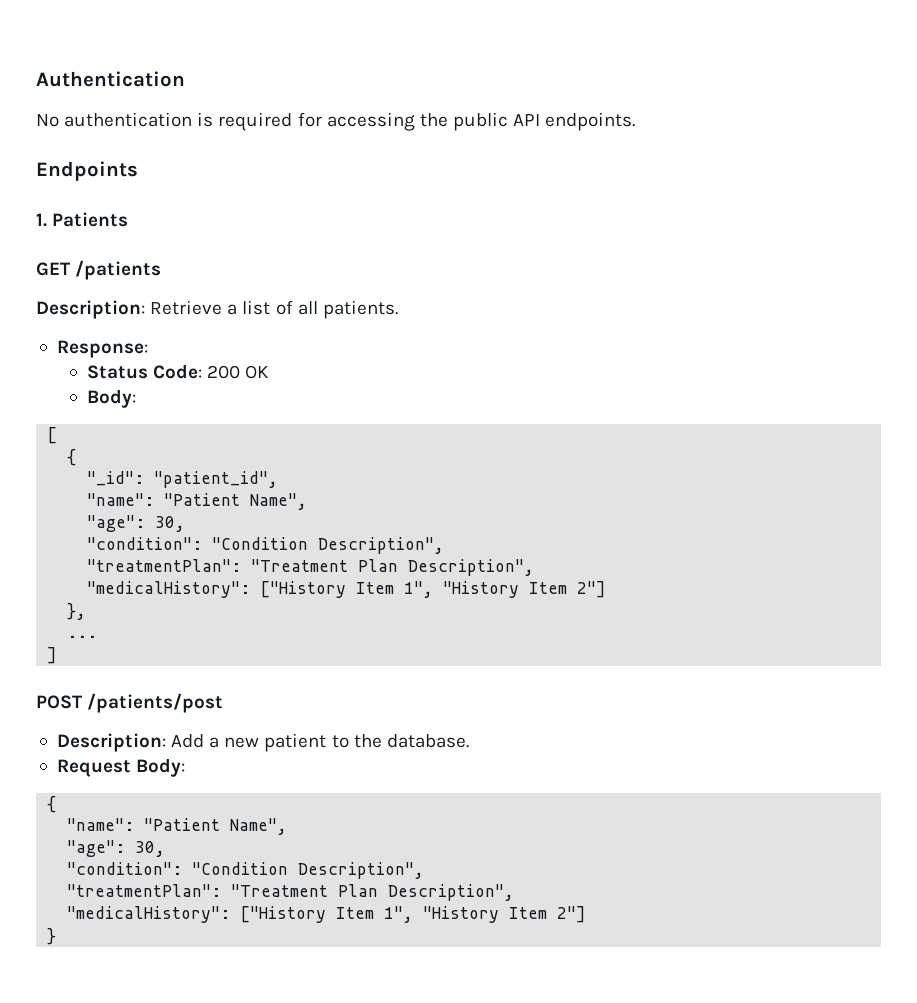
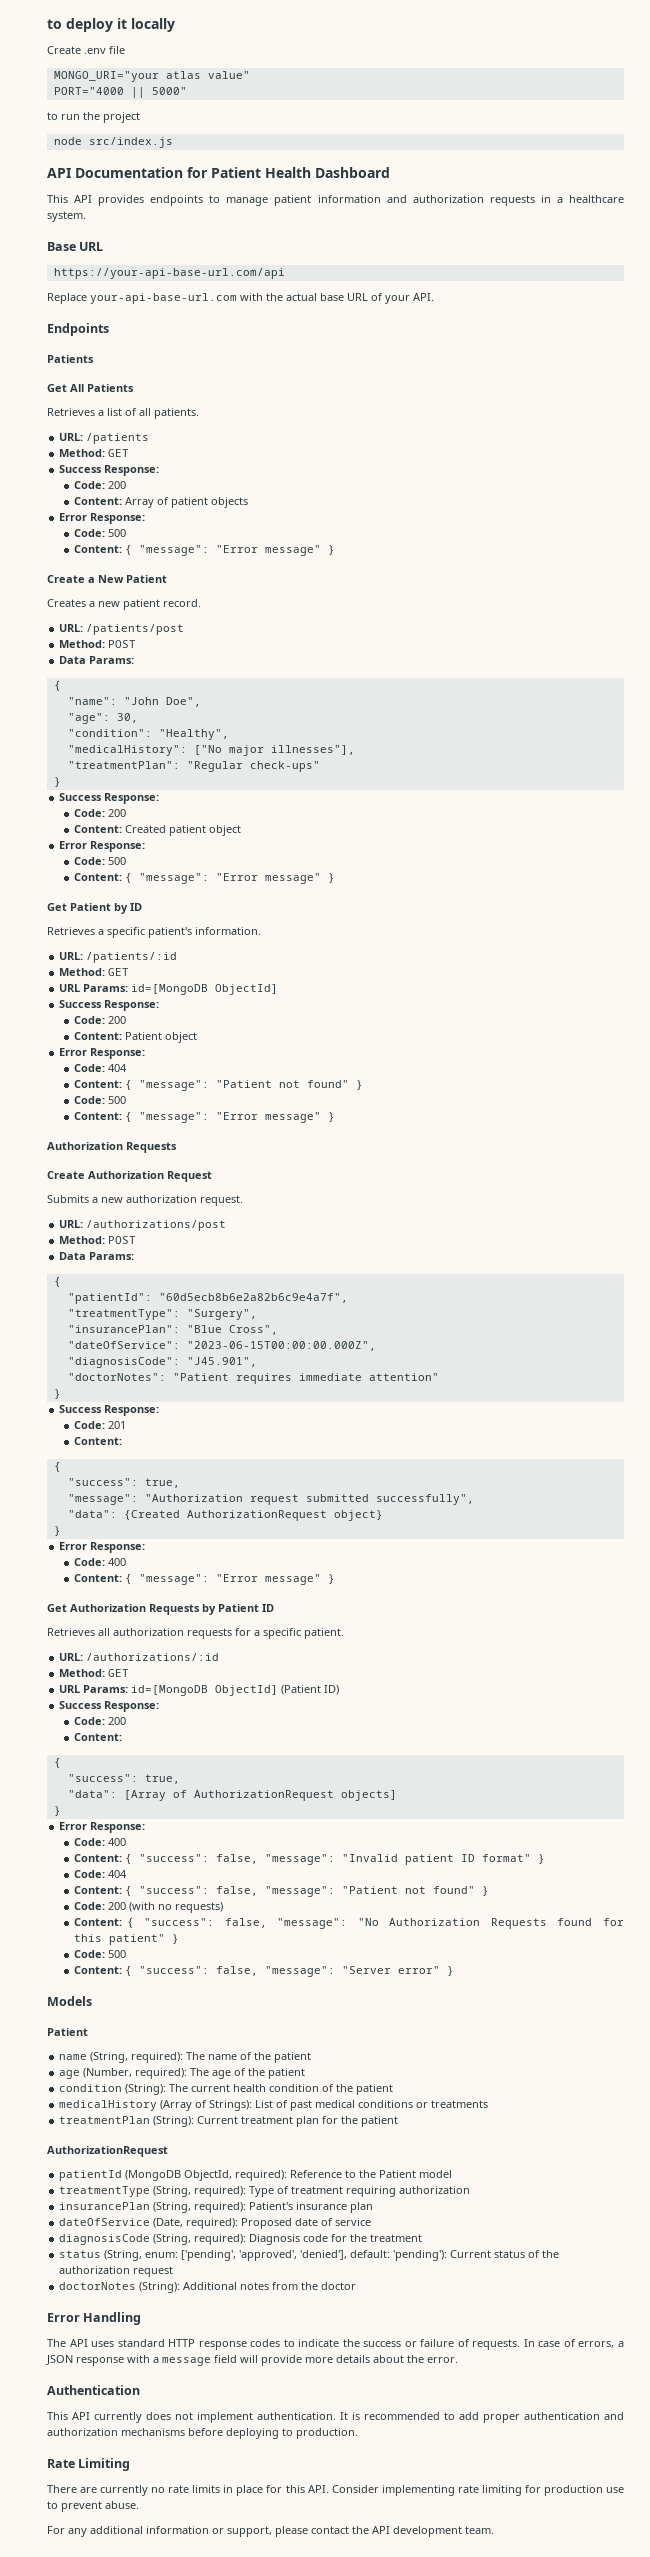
[36,71,185,87] [36,112,636,131] Authentication // No authentication is required for accessing the public API endpoints. -> [47,18,175,32] [47,46,125,54] [53,71,250,82] [53,87,187,98] [47,112,140,123] [53,137,173,148] [47,167,390,178] [47,195,625,206] [47,211,86,222] [47,242,104,251] [53,268,285,279] [47,293,434,304] to deploy it locally // Create .env file // MONGO_URI="your atlas value" // PORT="4000 || 5000" // to run the project // node src/index.js // API Documentation for Patient Health Dashboard // This API provides endpoints to manage patient information and authorization requests in a healthcare system. // Base URL // https://your-api-base-url.com/api // Replace your-api-base-url.com with the actual base URL of your API.
[36,212,129,227] [36,260,162,280] [36,300,223,319] 1. Patients // GET /patients // Description: Retrieve -> [47,355,94,363] [47,384,134,392] [47,408,95,416] Patients // Get All Patients // Retrieves
[56,340,148,358] [86,364,270,379] [86,389,136,408] [47,427,58,444] [67,449,77,466] [87,471,279,488] [87,493,308,510] [87,515,186,532] [87,537,445,554] [87,559,535,576] [87,581,607,598] [67,603,87,620] [67,635,98,638] [47,647,58,664] [36,693,224,713] [56,733,469,752] [56,758,186,777] [47,796,57,813] [67,818,288,835] [67,840,166,857] [67,862,425,879] [67,884,515,901] [67,906,587,923] [47,928,57,945] Response: // Status Code: 200 OK // Body: // [ // { // "_id": "patient_id", // "name": "Patient Name", // "age": 30, // "condition": "Condition Description", // "treatmentPlan": "Treatment Plan Description", // "medicalHistory": ["History Item 1", "History Item 2"] // }, // ... // ] // POST /patients/post // Description: Add a new patient to the database. // Request Body: // { // "name": "Patient Name", // "age": 30, // "condition": "Condition Description", // "treatmentPlan": "Treatment Plan Description", // "medicalHistory": ["History Item 1", "History Item 2"] // } -> [59,433,150,444] [59,449,130,457] [59,465,160,476] [74,481,127,489] [74,497,249,508] [59,513,146,524] [74,529,127,537] [74,545,336,556] [47,575,167,583] [47,599,201,610] [59,624,185,635] [59,640,137,648] [59,656,135,664] [53,681,61,691] [67,697,201,707] [67,713,138,724] [67,729,229,740] [67,745,355,756] [67,761,320,772] [53,777,61,787] [59,793,160,804] [74,809,127,817] [74,825,242,836] [59,841,146,852] [74,857,127,865] [74,873,336,884] [47,903,142,914] [47,927,261,938] [59,952,178,963] [59,968,130,976] [59,984,279,995] [59,1000,160,1011] [74,1016,127,1024] [74,1032,198,1043] [59,1048,146,1059] [74,1064,128,1072] [74,1080,364,1091] [74,1096,127,1104] [74,1112,336,1123] [47,1142,177,1153] [47,1171,212,1182] [47,1195,243,1206] [59,1220,227,1231] [59,1236,137,1244] [59,1252,135,1260] [53,1277,61,1287] [67,1293,348,1304] [67,1309,257,1320] [67,1325,278,1335] [67,1341,376,1351] [67,1357,257,1368] [67,1373,439,1384] [53,1389,61,1399] [59,1405,160,1416] [74,1421,127,1429] [74,1437,123,1445] [53,1462,61,1472] [67,1478,180,1488] [67,1494,474,1505] [67,1510,383,1521] [53,1526,61,1536] [59,1542,146,1553] [74,1558,127,1566] [74,1574,336,1585] [47,1604,274,1615] [47,1628,344,1639] [59,1653,220,1661] [59,1669,130,1677] [59,1685,340,1696] [59,1701,160,1712] [74,1717,127,1725] [74,1733,123,1741] [53,1758,61,1768] [67,1774,180,1784] [67,1790,397,1801] [53,1806,61,1816] [59,1822,146,1833] [74,1838,127,1846] [74,1854,546,1865] [74,1870,128,1878] [74,1886,490,1897] [74,1902,224,1913] [74,1918,624,1929] [74,1934,180,1945] [74,1950,127,1958] [74,1966,455,1977] [47,1996,92,2006] [47,2028,88,2036] [59,2052,312,2063] [59,2068,306,2079] [59,2084,394,2095] [59,2100,489,2111] [59,2116,399,2127] [47,2146,168,2157] [59,2170,453,2181] [59,2186,471,2197] [59,2202,374,2213] [59,2218,372,2229] [59,2234,423,2245] [59,2250,560,2261] [59,2266,174,2277] [59,2282,357,2293] [47,2312,142,2325] [47,2339,624,2350] [46,2355,458,2366] [47,2385,140,2395] [47,2412,624,2423] [47,2428,358,2439] [47,2458,131,2471] [47,2485,624,2496] [47,2501,139,2512] [47,2526,494,2537] URL: /patients // Method: GET // Success Response: // Code: 200 // Content: Array of patient objects // Error Response: // Code: 500 // Content: { "message": "Error message" } // Create a New Patient // Creates a new patient record. // URL: /patients/post // Method: POST // Data Params: // { // "name": "John Doe", // "age": 30, // "condition": "Healthy", // "medicalHistory": ["No major illnesses"], // "treatmentPlan": "Regular check-ups" // } // Success Response: // Code: 200 // Content: Created patient object // Error Response: // Code: 500 // Content: { "message": "Error message" } // Get Patient by ID // Retrieves a specific patient's information. // URL: /patients/:id // Method: GET // URL Params: id=[MongoDB ObjectId] // Success Response: // Code: 200 // Content: Patient object // Error Response: // Code: 404 // Content: { "message": "Patient not found" } // Code: 500 // Content: { "message": "Error message" } // Authorization Requests // Create Authorization Request // Submits a new authorization request. // URL: /authorizations/post // Method: POST // Data Params: // { // "patientId": "60d5ecb8b6e2a82b6c9e4a7f", // "treatmentType": "Surgery", // "insurancePlan": "Blue Cross", // "dateOfService": "2023-06-15T00:00:00.000Z", // "diagnosisCode": "J45.901", // "doctorNotes": "Patient requires immediate attention" // } // Success Response: // Code: 201 // Content: // { // "success": true, // "message": "Authorization request submitted successfully", // "data": {Created AuthorizationRequest object} // } // Error Response: // Code: 400 // Content: { "message": "Error message" } // Get Authorization Requests by Patient ID // Retrieves all authorization requests for a specific patient. // URL: /authorizations/:id // Method: GET // URL Params: id=[MongoDB ObjectId] (Patient ID) // Success Response: // Code: 200 // Content: // { // "success": true, // "data": [Array of AuthorizationRequest objects] // } // Error Response: // Code: 400 // Content: { "success": false, "message": "Invalid patient ID format" } // Code: 404 // Content: { "success": false, "message": "Patient not found" } // Code: 200 (with no requests) // Content: { "success": false, "message": "No Authorization Requests found for this patient" } // Code: 500 // Content: { "success": false, "message": "Server error" } // Models // Patient // name (String, required): The name of the patient // age (Number, required): The age of the patient // condition (String): The current health condition of the patient // medicalHistory (Array of Strings): List of past medical conditions or treatments // treatmentPlan (String): Current treatment plan for the patient // AuthorizationRequest // patientId (MongoDB ObjectId, required): Reference to the Patient model // treatmentType (String, required): Type of treatment requiring authorization // insurancePlan (String, required): Patient's insurance plan // dateOfService (Date, required): Proposed date of service // diagnosisCode (String, required): Diagnosis code for the treatment // status (String, enum: ['pending', 'approved', 'denied'], default: 'pending'): Current status of the authorization request // doctorNotes (String): Additional notes from the doctor // Error Handling // The API uses standard HTTP response codes to indicate the success or failure of requests. In case of errors, a JSON response with a message field will provide more details about the error. // Authentication // This API currently does not implement authentication. It is recommended to add proper authentication and authorization mechanisms before deploying to production. // Rate Limiting // There are currently no rate limits in place for this API. Consider implementing rate limiting for production use to prevent abuse. // For any additional information or support, please contact the API development team.

